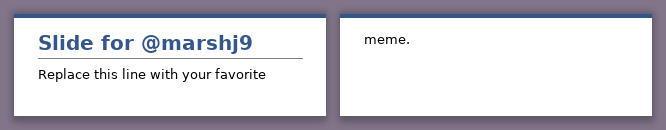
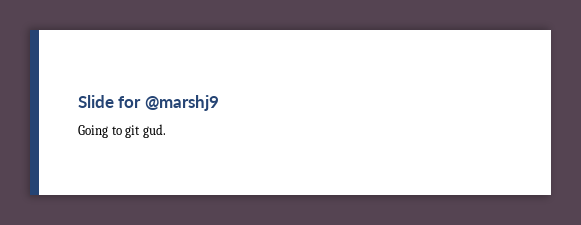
[38,68,266,82] [364,37,410,44] Replace this line with your favorite meme. -> [78,124,166,138] Going to git gud.

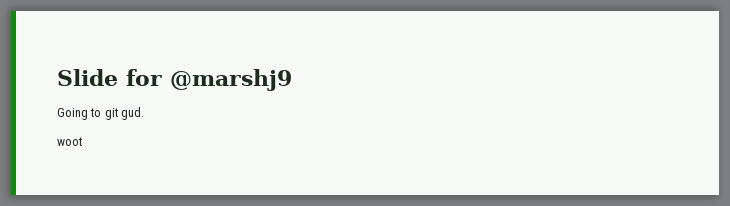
(166, 131) none -> [57,137,82,146] // woot

